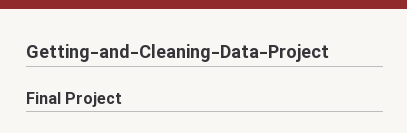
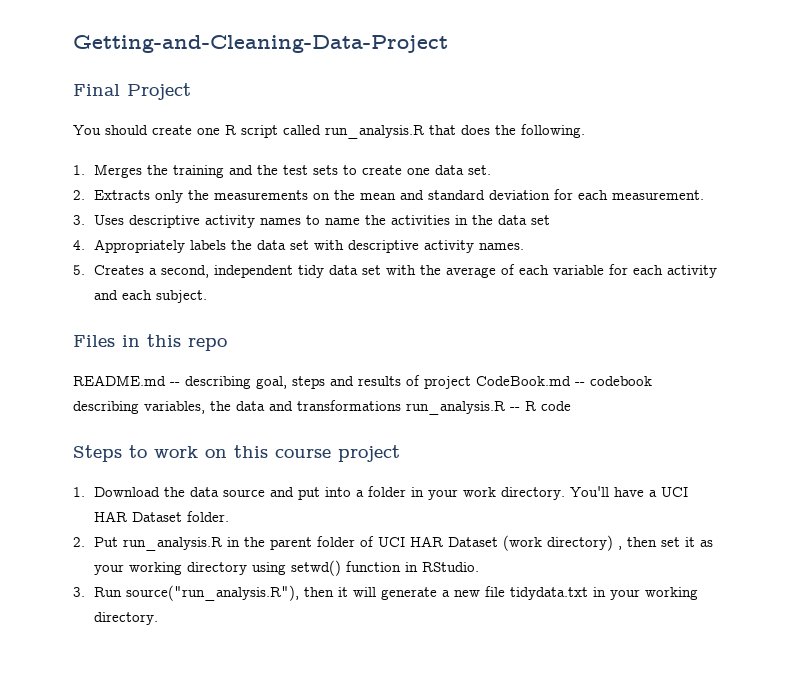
(123, 99) none -> [73,124,585,139] [73,164,491,178] [73,189,704,203] [73,215,550,228] [73,239,524,253] [73,264,717,278] [93,290,207,303] [73,334,227,351] [73,375,652,389] [73,400,571,415] [73,445,400,462] [73,486,688,500] [93,511,229,522] [73,535,713,551] [93,560,479,576] [73,585,698,601] [93,612,158,625] // You should create one R script called run_analysis.R that does the following. // 1. Merges the training and the test sets to create one data set. // 2. Extracts only the measurements on the mean and standard deviation for each measurement. // 3. Uses descriptive activity names to name the activities in the data set // 4. Appropriately labels the data set with descriptive activity names. // 5. Creates a second, independent tidy data set with the average of each variable for each activity and each subject. // Files in this repo // README.md -- describing goal, steps and results of project CodeBook.md -- codebook describing variables, the data and transformations run_analysis.R -- R code // Steps to work on this course project // 1. Download the data source and put into a folder in your work directory. You'll have a UCI HAR Dataset folder. // 2. Put run_analysis.R in the parent folder of UCI HAR Dataset (work directory) , then set it as your working directory using setwd() function in RStudio. // 3. Run source("run_analysis.R"), then it will generate a new file tidydata.txt in your working directory.

